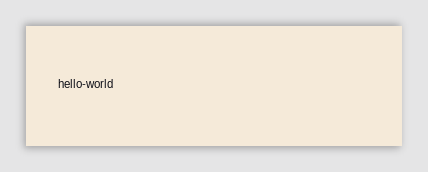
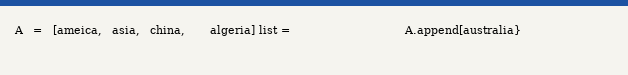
[58,79,113,88] hello-world -> [14,25,521,36] A = [ameica, asia, china, algeria] list = A.append[australia}

